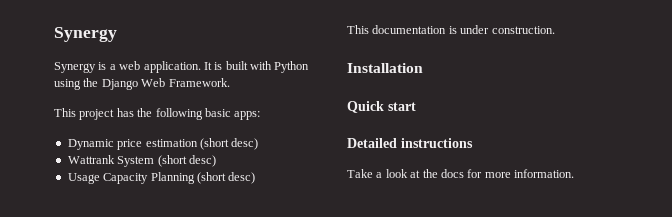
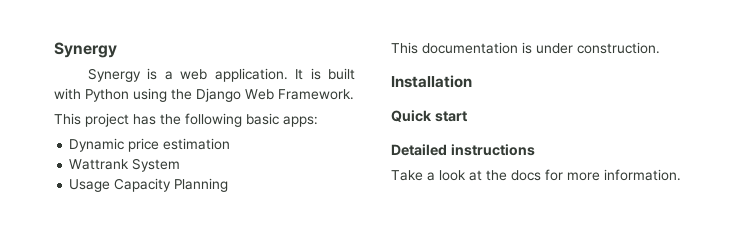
[199,138,259,150] (short desc) -> (231, 144) none
[157,155,216,167] (short desc) -> (181, 165) none
[196,172,256,184] (short desc) -> (229, 185) none

